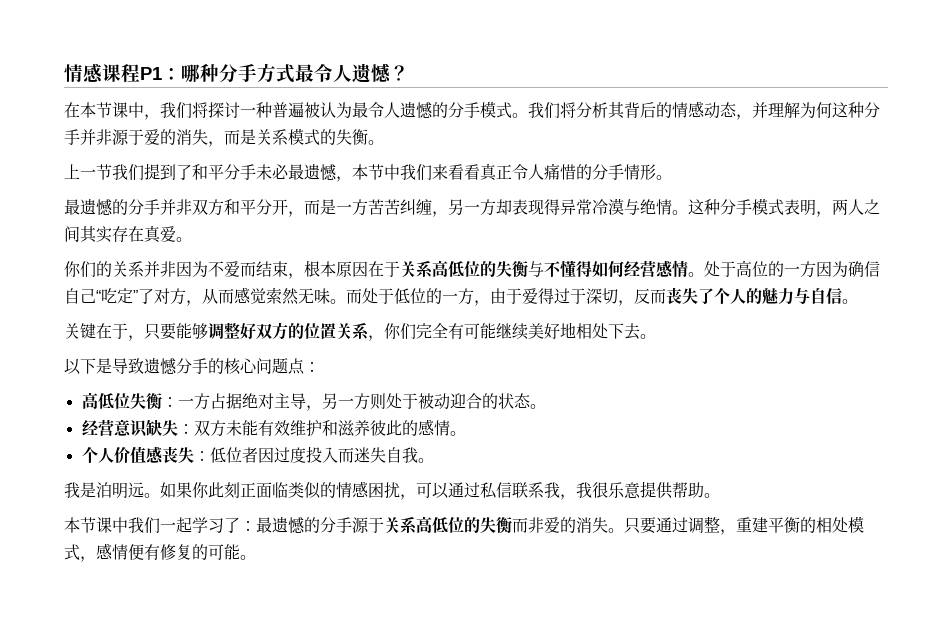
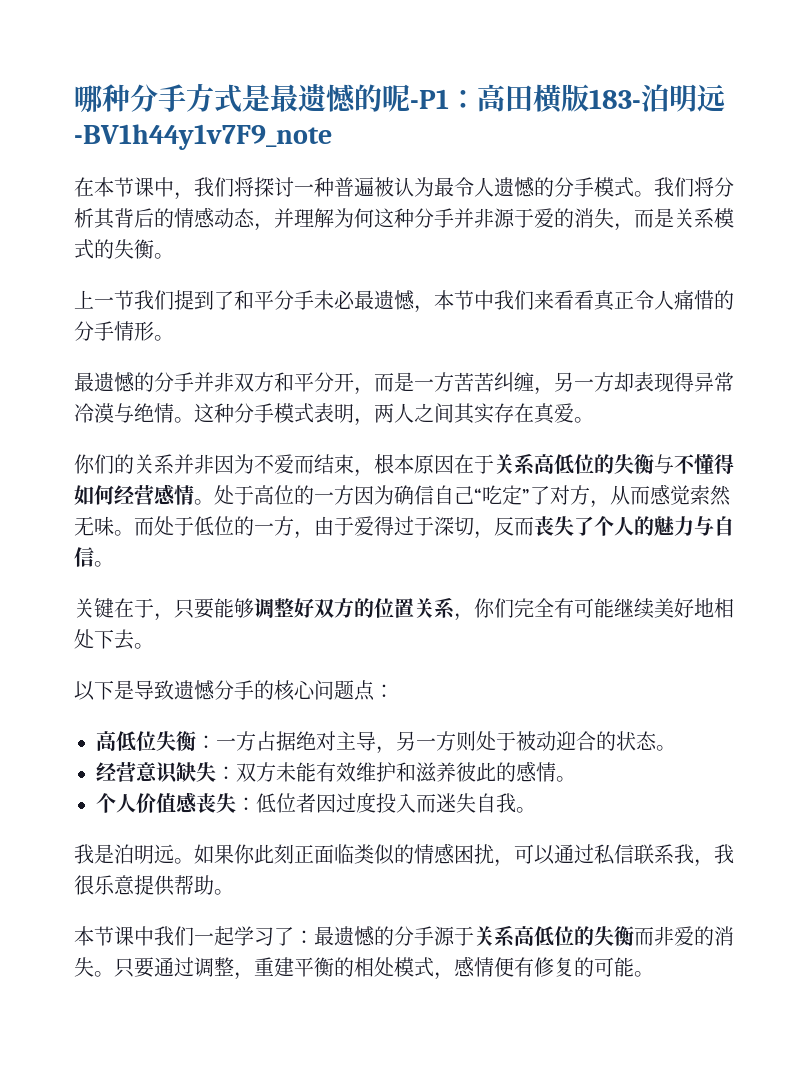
[64,63,409,83] 情感课程P1：哪种分手方式最令人遗憾？ -> [74,83,725,113] [74,124,332,150] 哪种分手方式是最遗憾的呢-P1：高田横版183-泊明远-BV1h44y1v7F9_note

